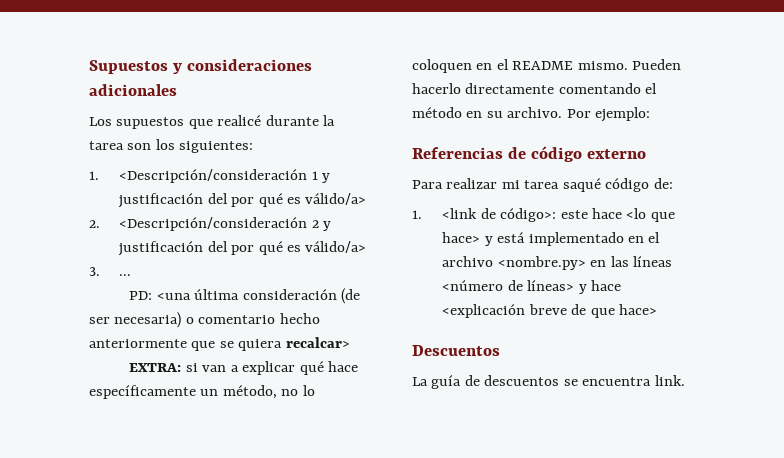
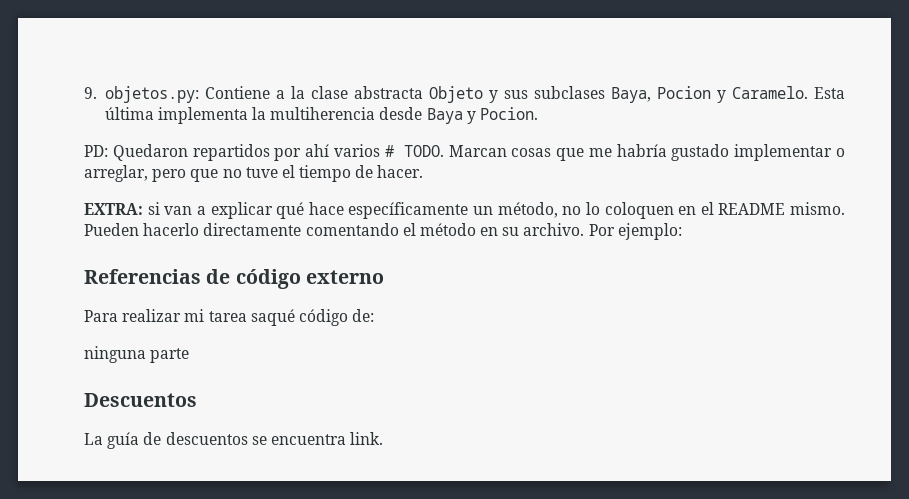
[89,59,313,74] [89,84,177,96] [89,115,336,129] [89,139,254,153] [89,169,331,183] [118,193,367,208] [89,217,332,231] [118,241,367,256] [89,267,132,276] [129,288,361,304] [89,312,320,328] [89,337,350,351] Supuestos y consideraciones adicionales // Los supuestos que realicé durante la tarea son los siguientes: // 1. <Descripción/consideración 1 y justificación del por qué es válido/a> // 2. <Descripción/consideración 2 y justificación del por qué es válido/a> // 3. ... // PD: <una última consideración (de ser necesaria) o comentario hecho anteriormente que se quiera recalcar> -> [84,86,845,103] [104,107,539,124] [84,144,845,161] [84,165,424,182] 9. objetos.py: Contiene a la clase abstracta Objeto y sus subclases Baya, Pocion y Caramelo. Esta última implementa la multiherencia desde Baya y Pocion. // PD: Quedaron repartidos por ahí varios # TODO. Marcan cosas que me habría gustado implementar o arreglar, pero que no tuve el tiempo de hacer.
[412,208,675,222] [442,232,661,246] [442,256,672,270] [442,280,621,294] [442,304,657,318] 1. <link de código>: este hace <lo que hace> y está implementado en el archivo <nombre.py> en las líneas <número de líneas> y hace <explicación breve de que hace> -> [84,346,190,363] ninguna parte

